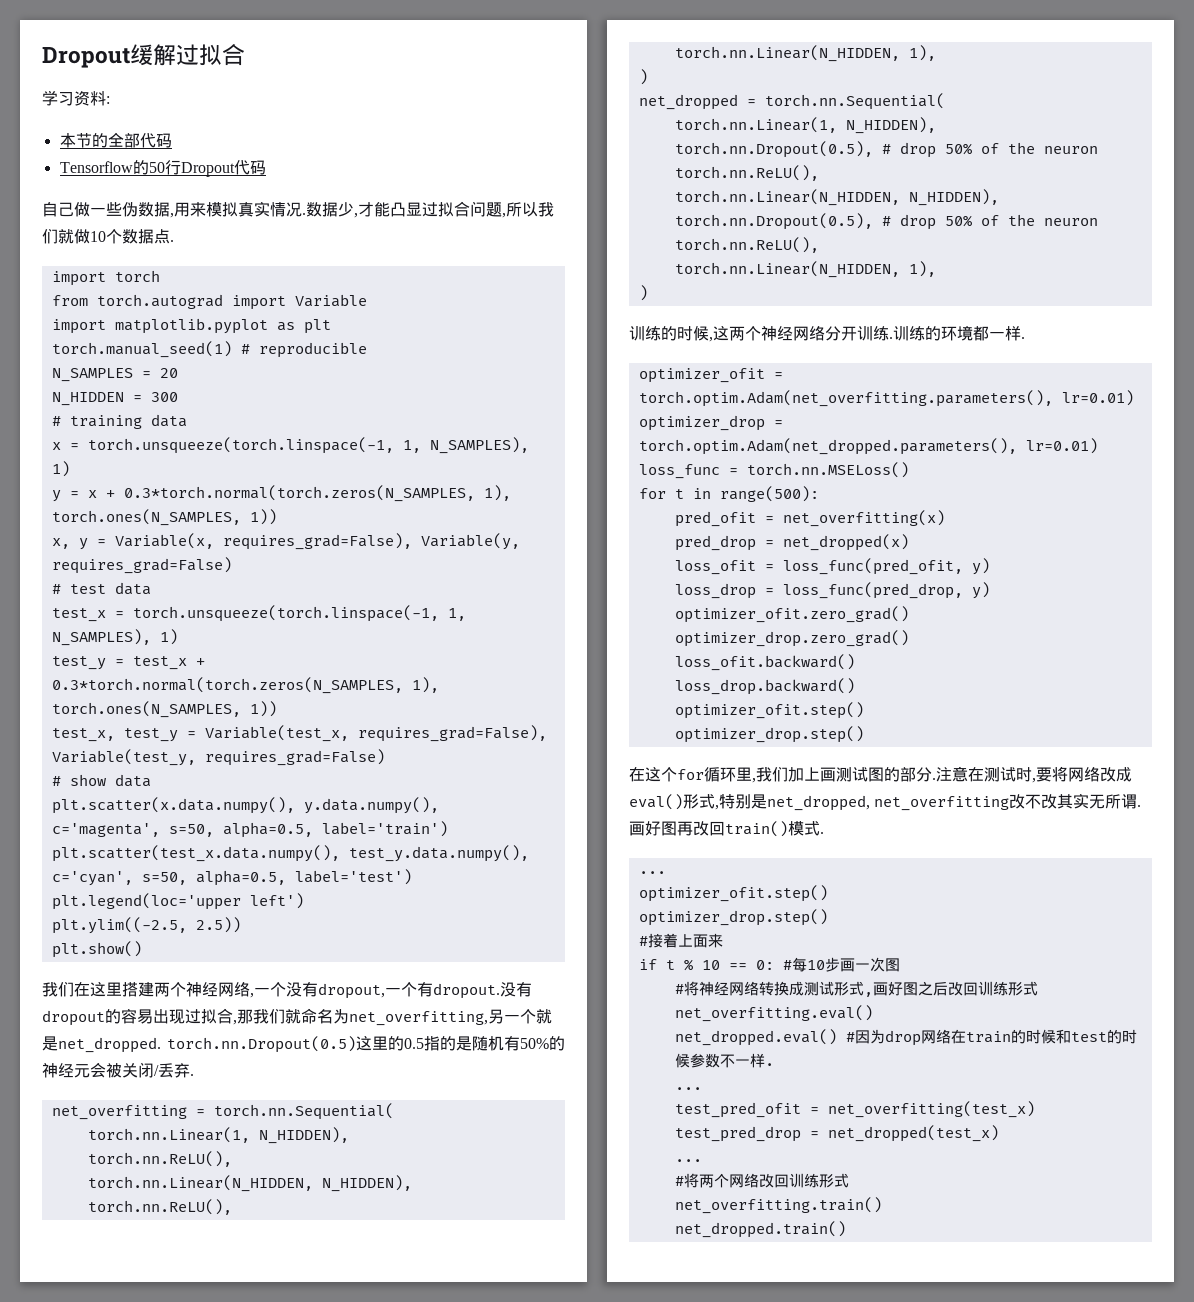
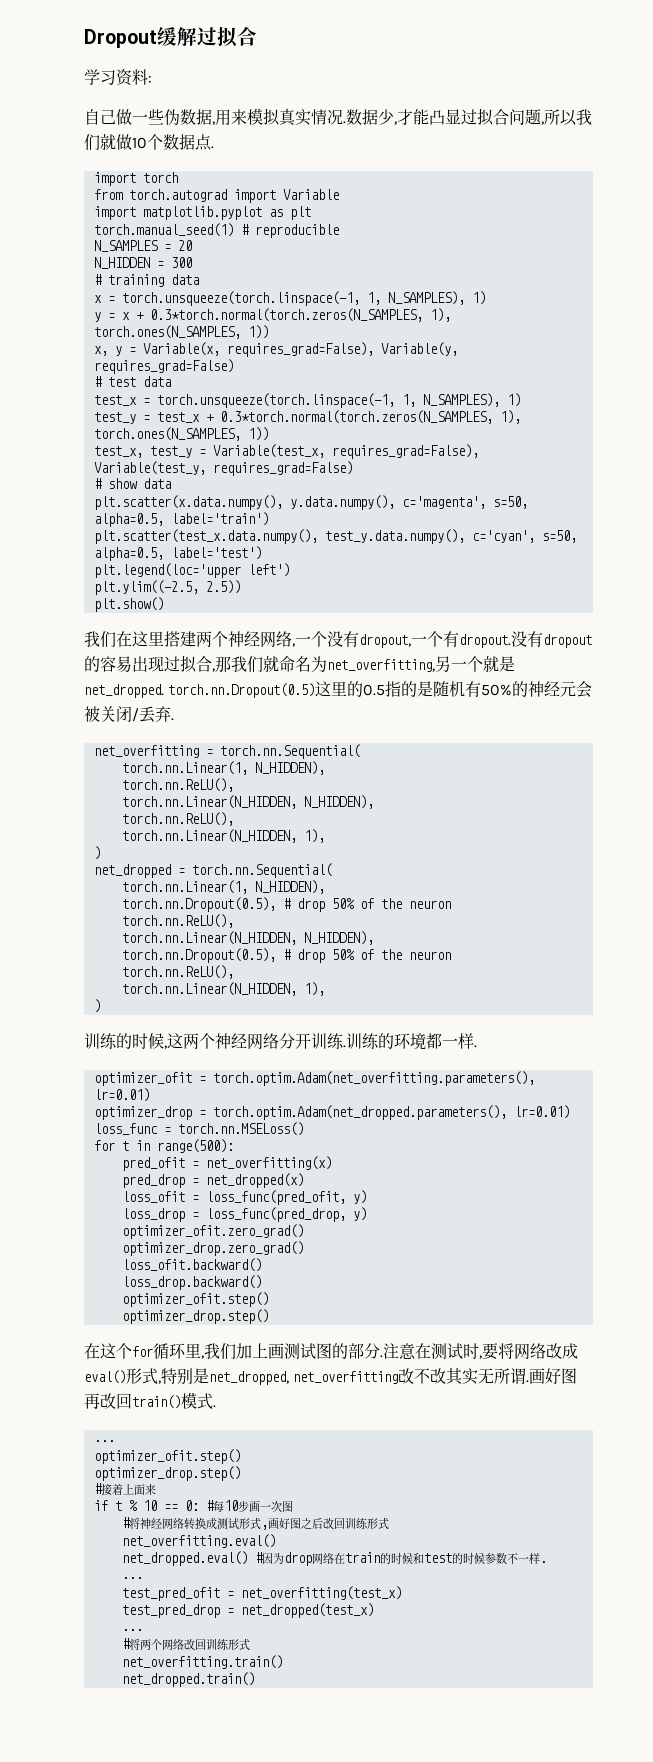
[59,132,172,148] [59,160,266,177] // 本节的全部代码 // Tensorflow的50行Dropout代码 -> (152, 79) none

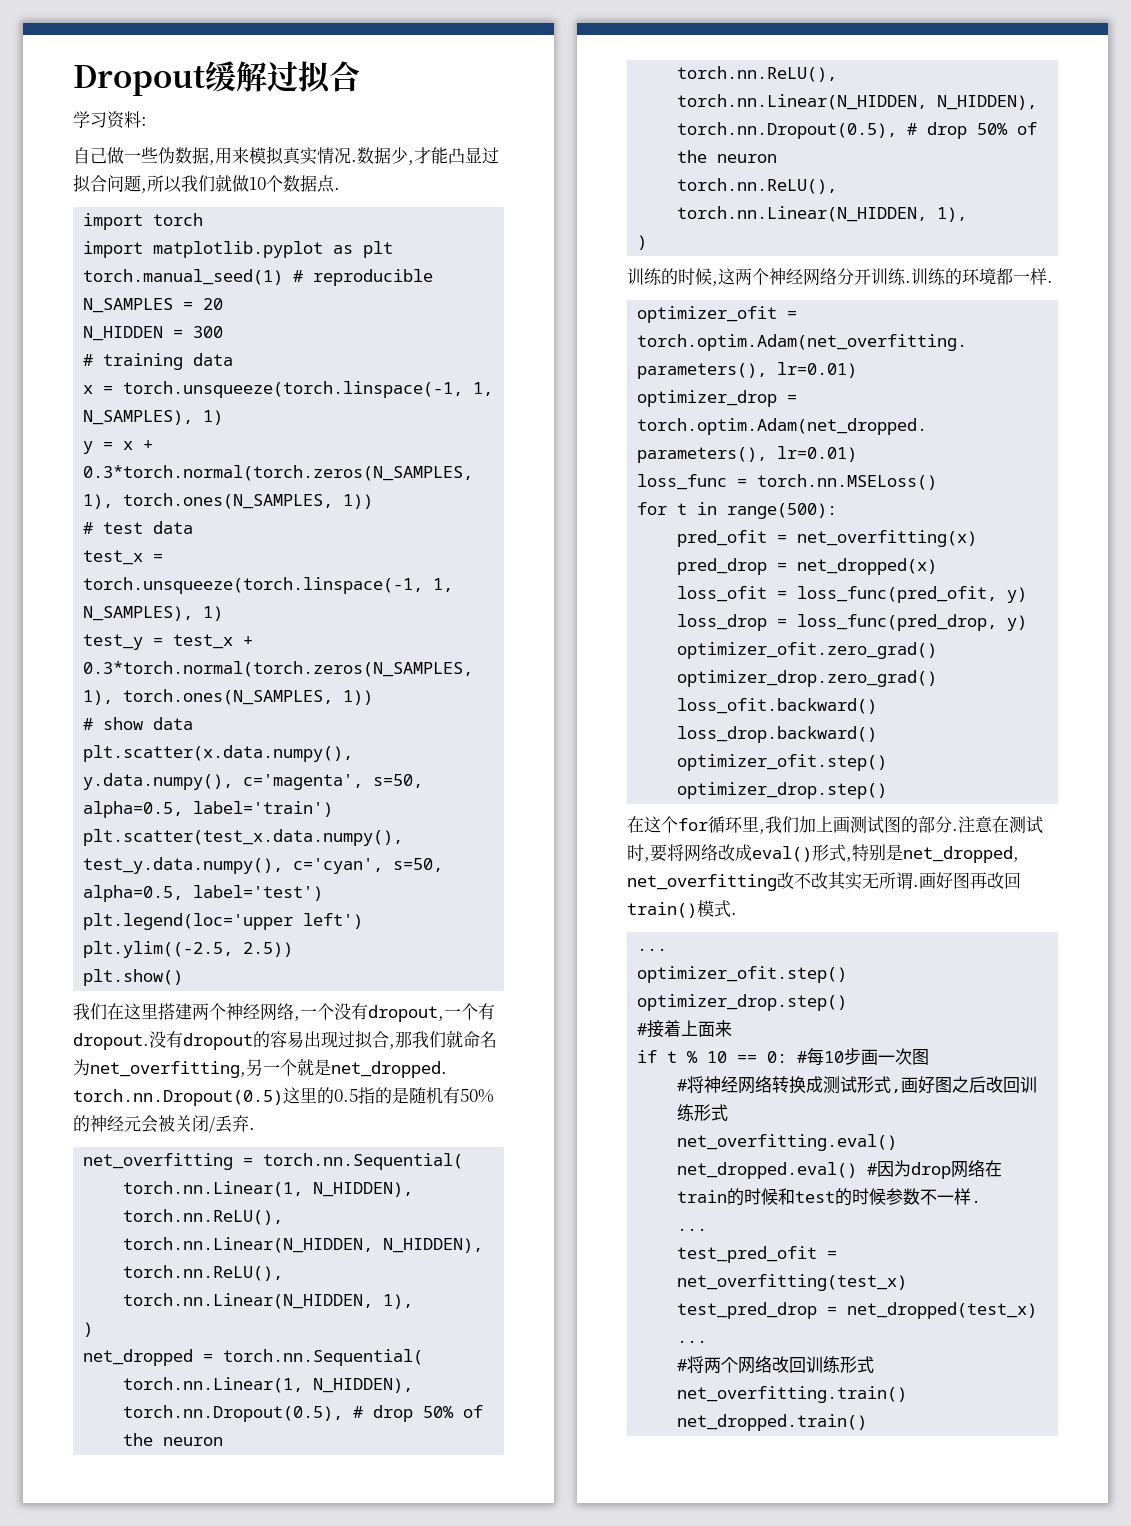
[93,189,339,203] // from torch.autograd import Variable -> (204, 219) none
[93,342,458,357] [93,359,234,374] // x, y = Variable(x, requires_grad=False), Variable(y, requires_grad=False) -> (374, 501) none
[93,444,479,459] [93,461,353,476] // test_x, test_y = Variable(test_x, requires_grad=False), Variable(test_y, requires_grad=False) -> (374, 697) none

